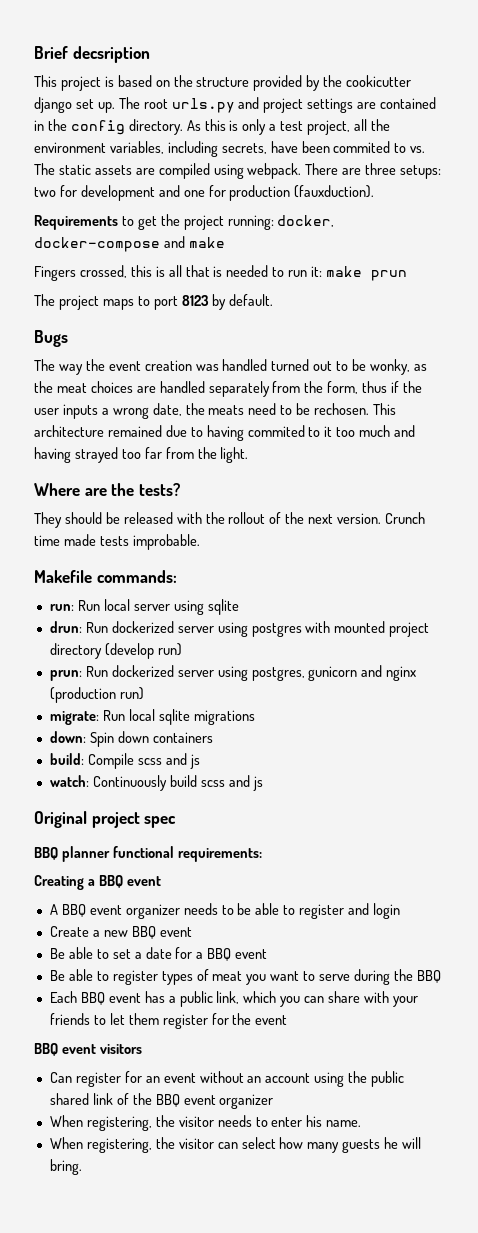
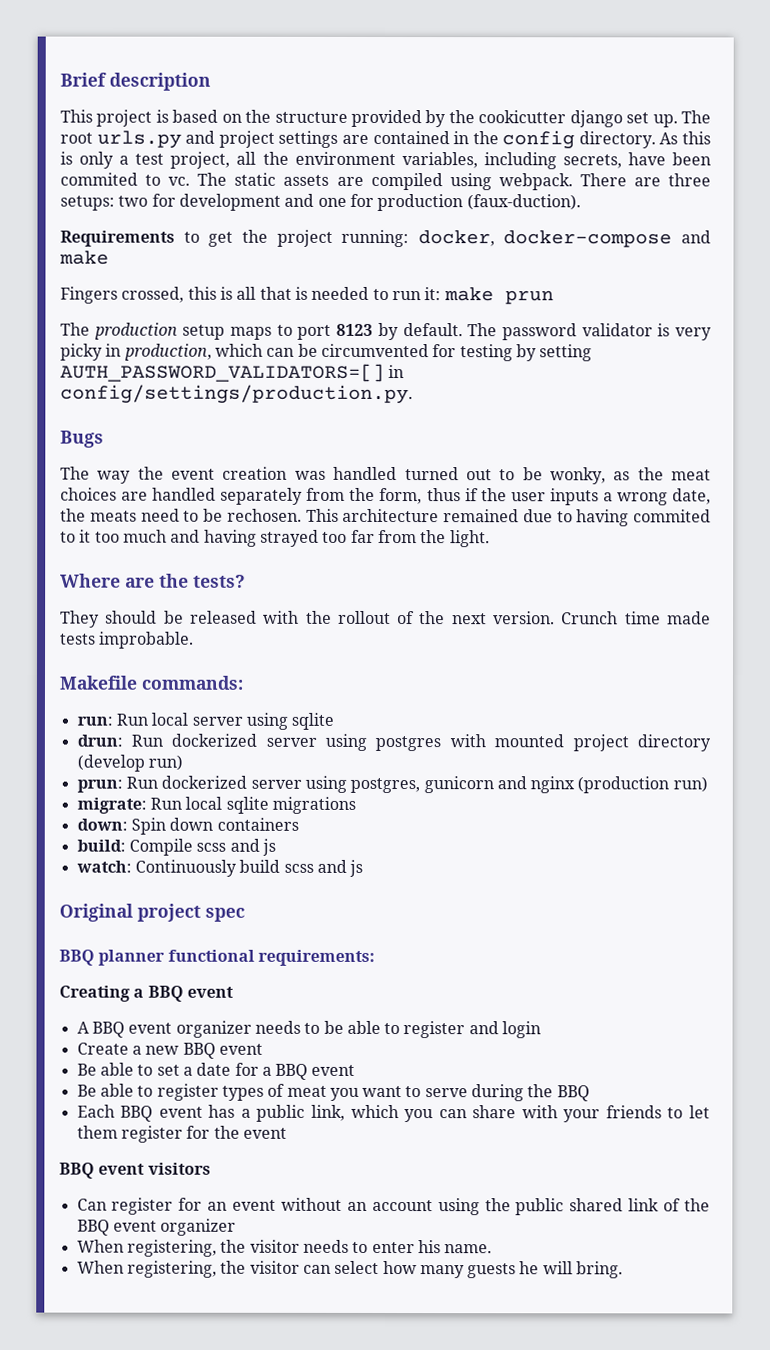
[72,46,150,63] decsription -> [109,72,211,91] description
[410,146,426,153] vs. -> [168,176,191,186] vc.
[294,185,375,198] (fauxduction). -> [466,194,581,211] (faux-duction).
[58,295,99,310] project -> [93,322,226,340] production setup
(274, 300) none -> [467,323,713,341] [60,343,593,362] [60,363,405,382] [60,384,413,405] The password validator is very picky in production, which can be circumvented for testing by setting AUTH_PASSWORD_VALIDATORS=[] in config/settings/production.py.

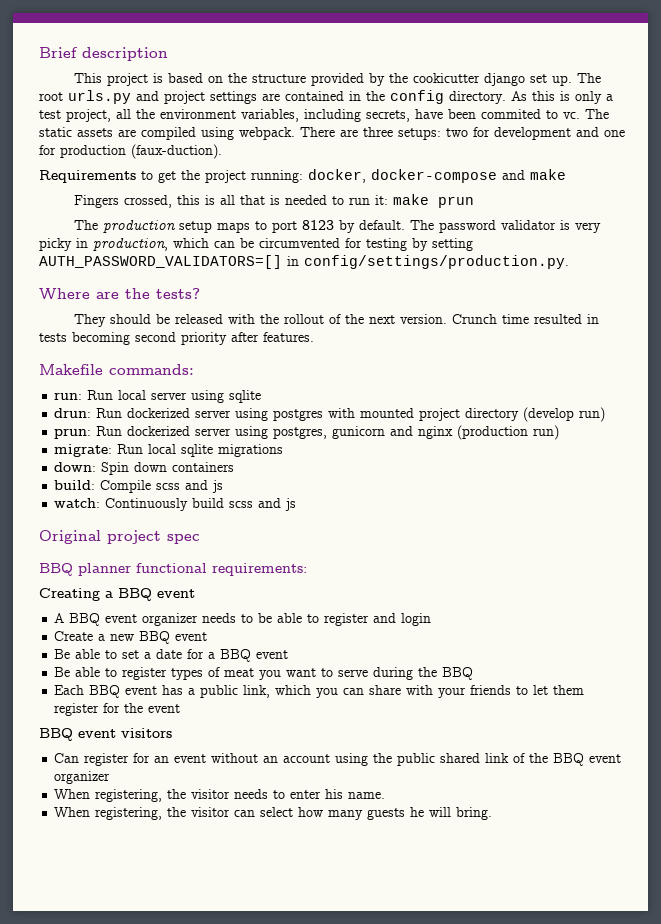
[60,430,104,448] [60,466,711,485] [60,487,711,506] [60,508,711,527] [60,529,490,548] // Bugs // The way the event creation was handled turned out to be wonky, as the meat choices are handled separately from the form, thus if the user inputs a wrong date, the meats need to be rechosen. This architecture remained due to having commited to it too much and having strayed too far from the light. -> (569, 262) none
[667,611,711,625] [60,631,195,649] made tests improbable. -> [534,314,600,324] [39,332,314,345] resulted in tests becoming second priority after features.

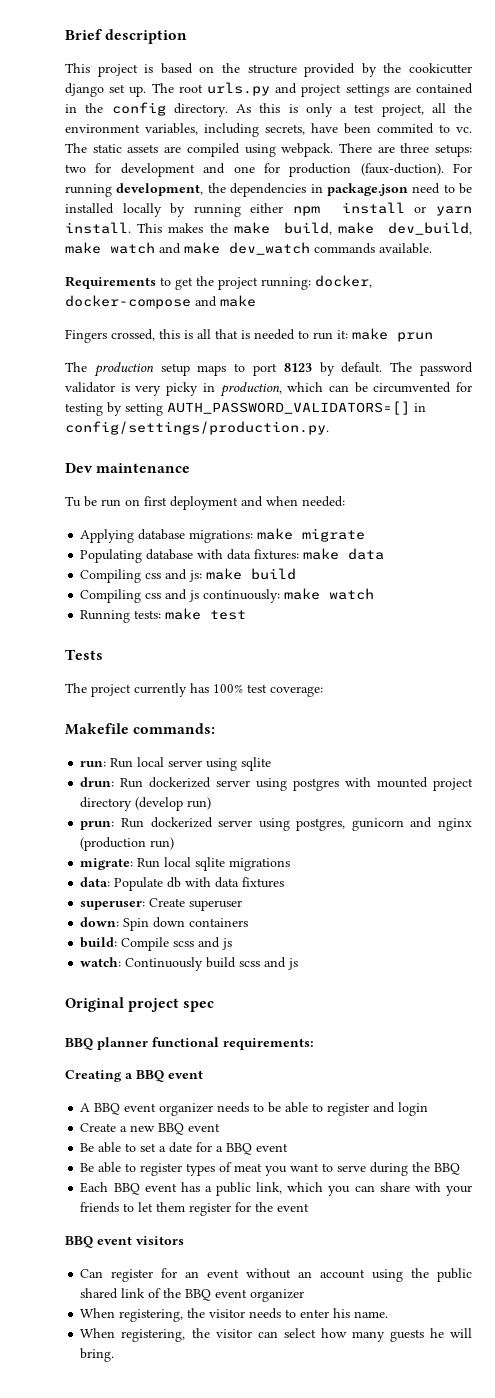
(222, 151) none -> [453,163,472,173] [65,183,472,197] [65,202,472,217] [65,222,473,235] [65,242,432,255] For running development, the dependencies in package.json need to be installed locally by running either npm install or yarn install. This makes the make build, make dev_build, make watch and make dev_watch commands available.
[39,288,200,300] [74,314,600,327] [39,332,314,345] Where are the tests? // They should be released with the rollout of the next version. Crunch time resulted in tests becoming second priority after features. -> [65,463,191,473] [65,496,345,510] [80,528,366,543] [80,548,385,563] [80,568,297,583] [80,588,375,603] [80,608,247,623] [65,649,103,660] [65,683,323,697] Dev maintenance // Tu be run on first deployment and when needed: // Applying database migrations: make migrate // Populating database with data fixtures: make data // Compiling css and js: make build // Compiling css and js continuously: make watch // Running tests: make test // Tests // The project currently has 100% test coverage:
(284, 450) none -> [80,877,285,891] [80,898,243,911] // data: Populate db with data fixtures // superuser: Create superuser

